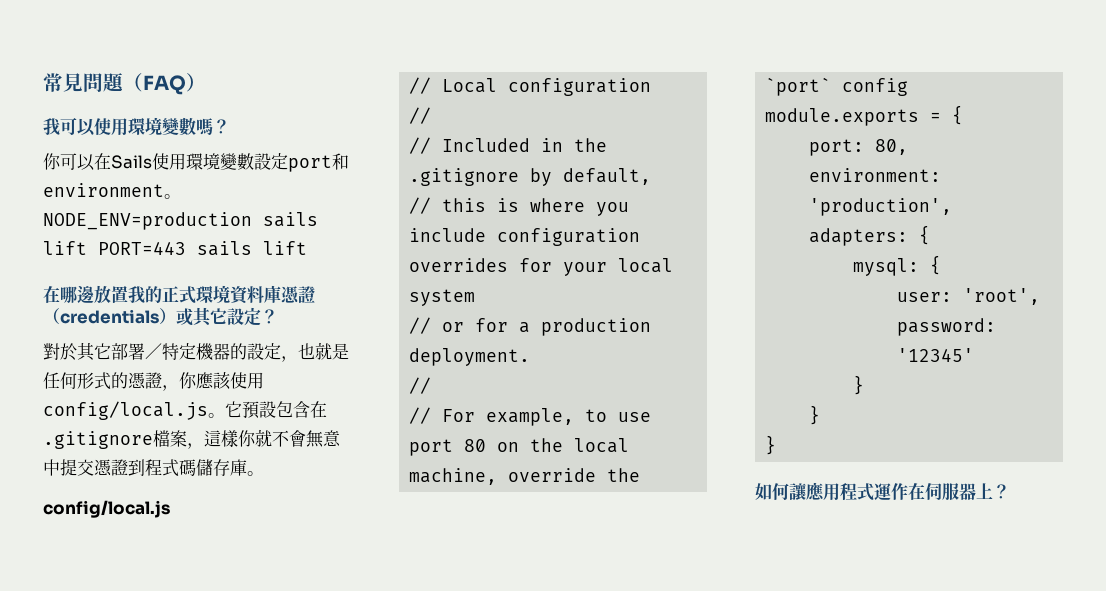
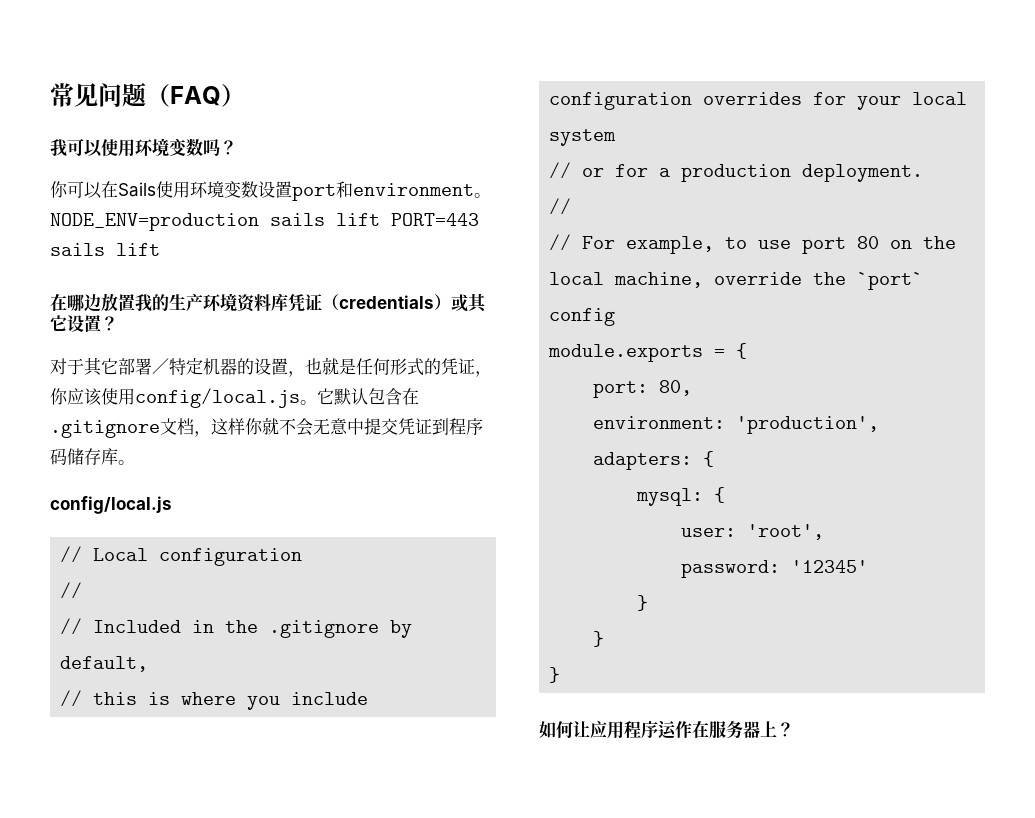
[63,73,125,92] 見問題 -> [74,82,146,107] 见问题
[128,117,213,136] 環境變數嗎 -> [135,138,220,157] 环境变数吗
[186,153,288,170] 環境變數設定 -> [190,181,292,198] 环境变数设置
[77,286,94,304] 邊 -> [84,294,101,312] 边
[162,285,315,304] 正式環境資料庫憑證 -> [169,293,322,312] 生产环境资料库凭证
[227,307,278,326] [43,343,77,361] 設定？ // 對於 -> [67,315,118,332] [50,358,84,375] 设置？ // 对于
[196,343,281,360] 機器的設定 -> [203,358,288,375] 机器的设置
[128,372,231,391] 憑證，你應該 -> [441,358,492,377] [50,388,102,406] 凭证，你应该
[242,401,276,419] 預設 -> [334,388,368,405] 默认
[153,429,341,449] [43,459,247,477] 檔案，這樣你就不會無意中提交憑證到程式碼儲存庫 -> [160,417,483,437] [50,448,118,465] 文档，这样你就不会无意中提交凭证到程序码储存库
[789,482,959,501] 讓應用程式運作在伺服 -> [573,720,743,739] 让应用程序运作在服务

